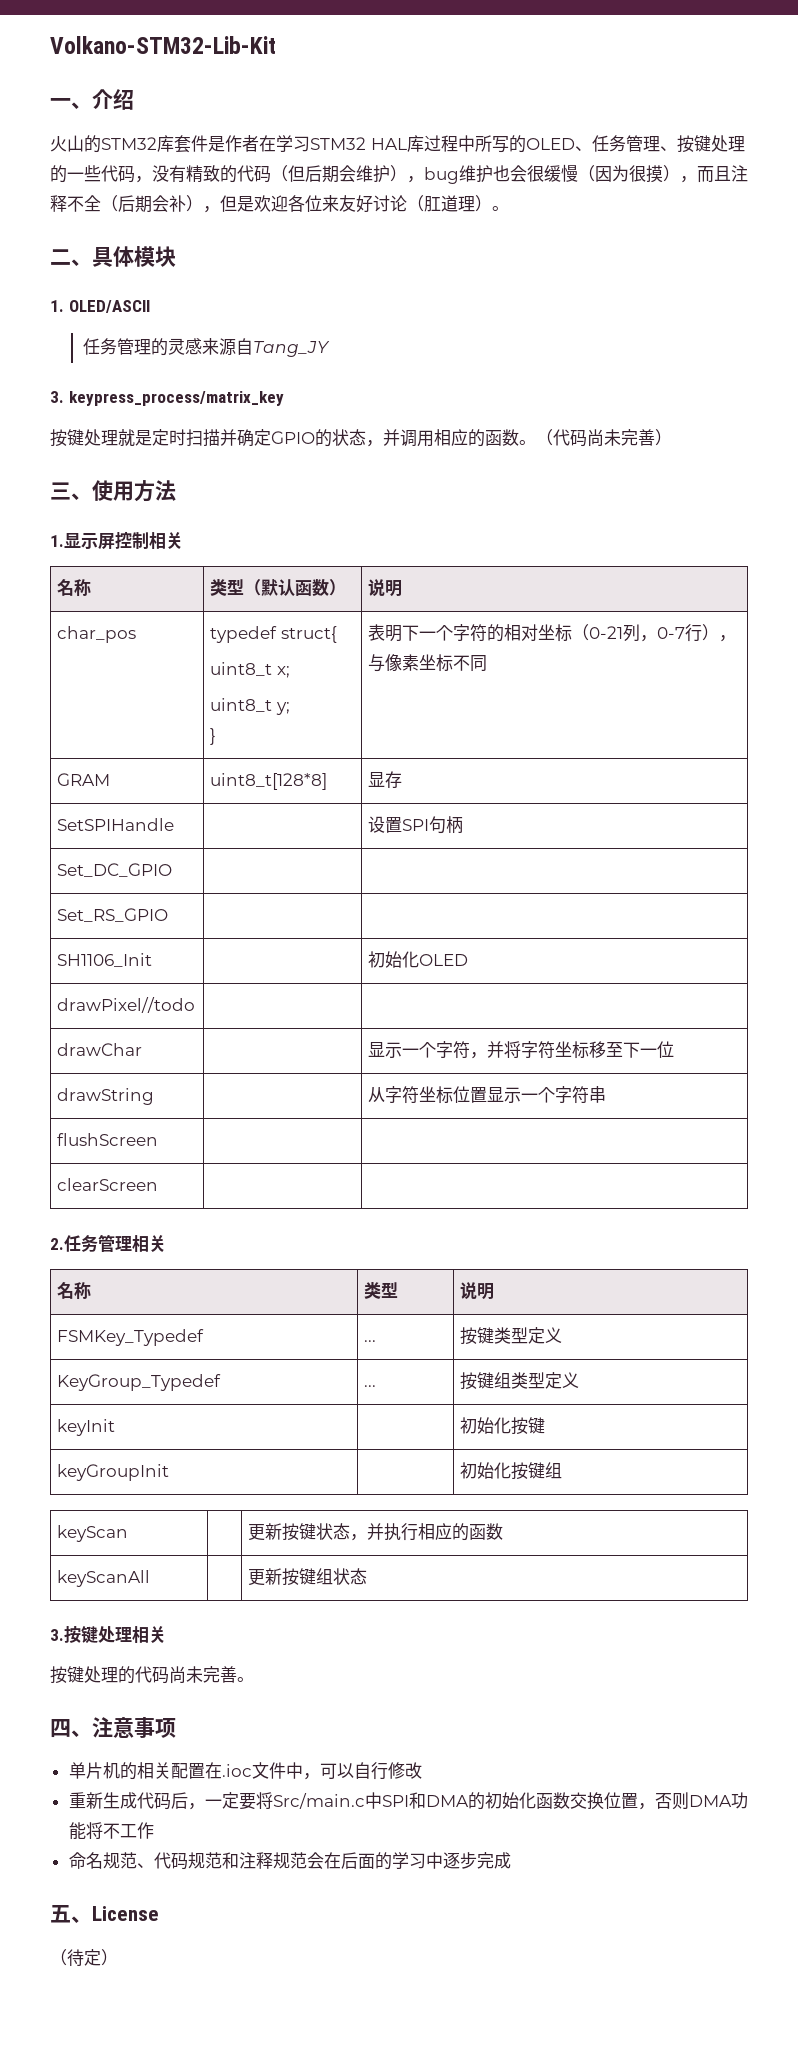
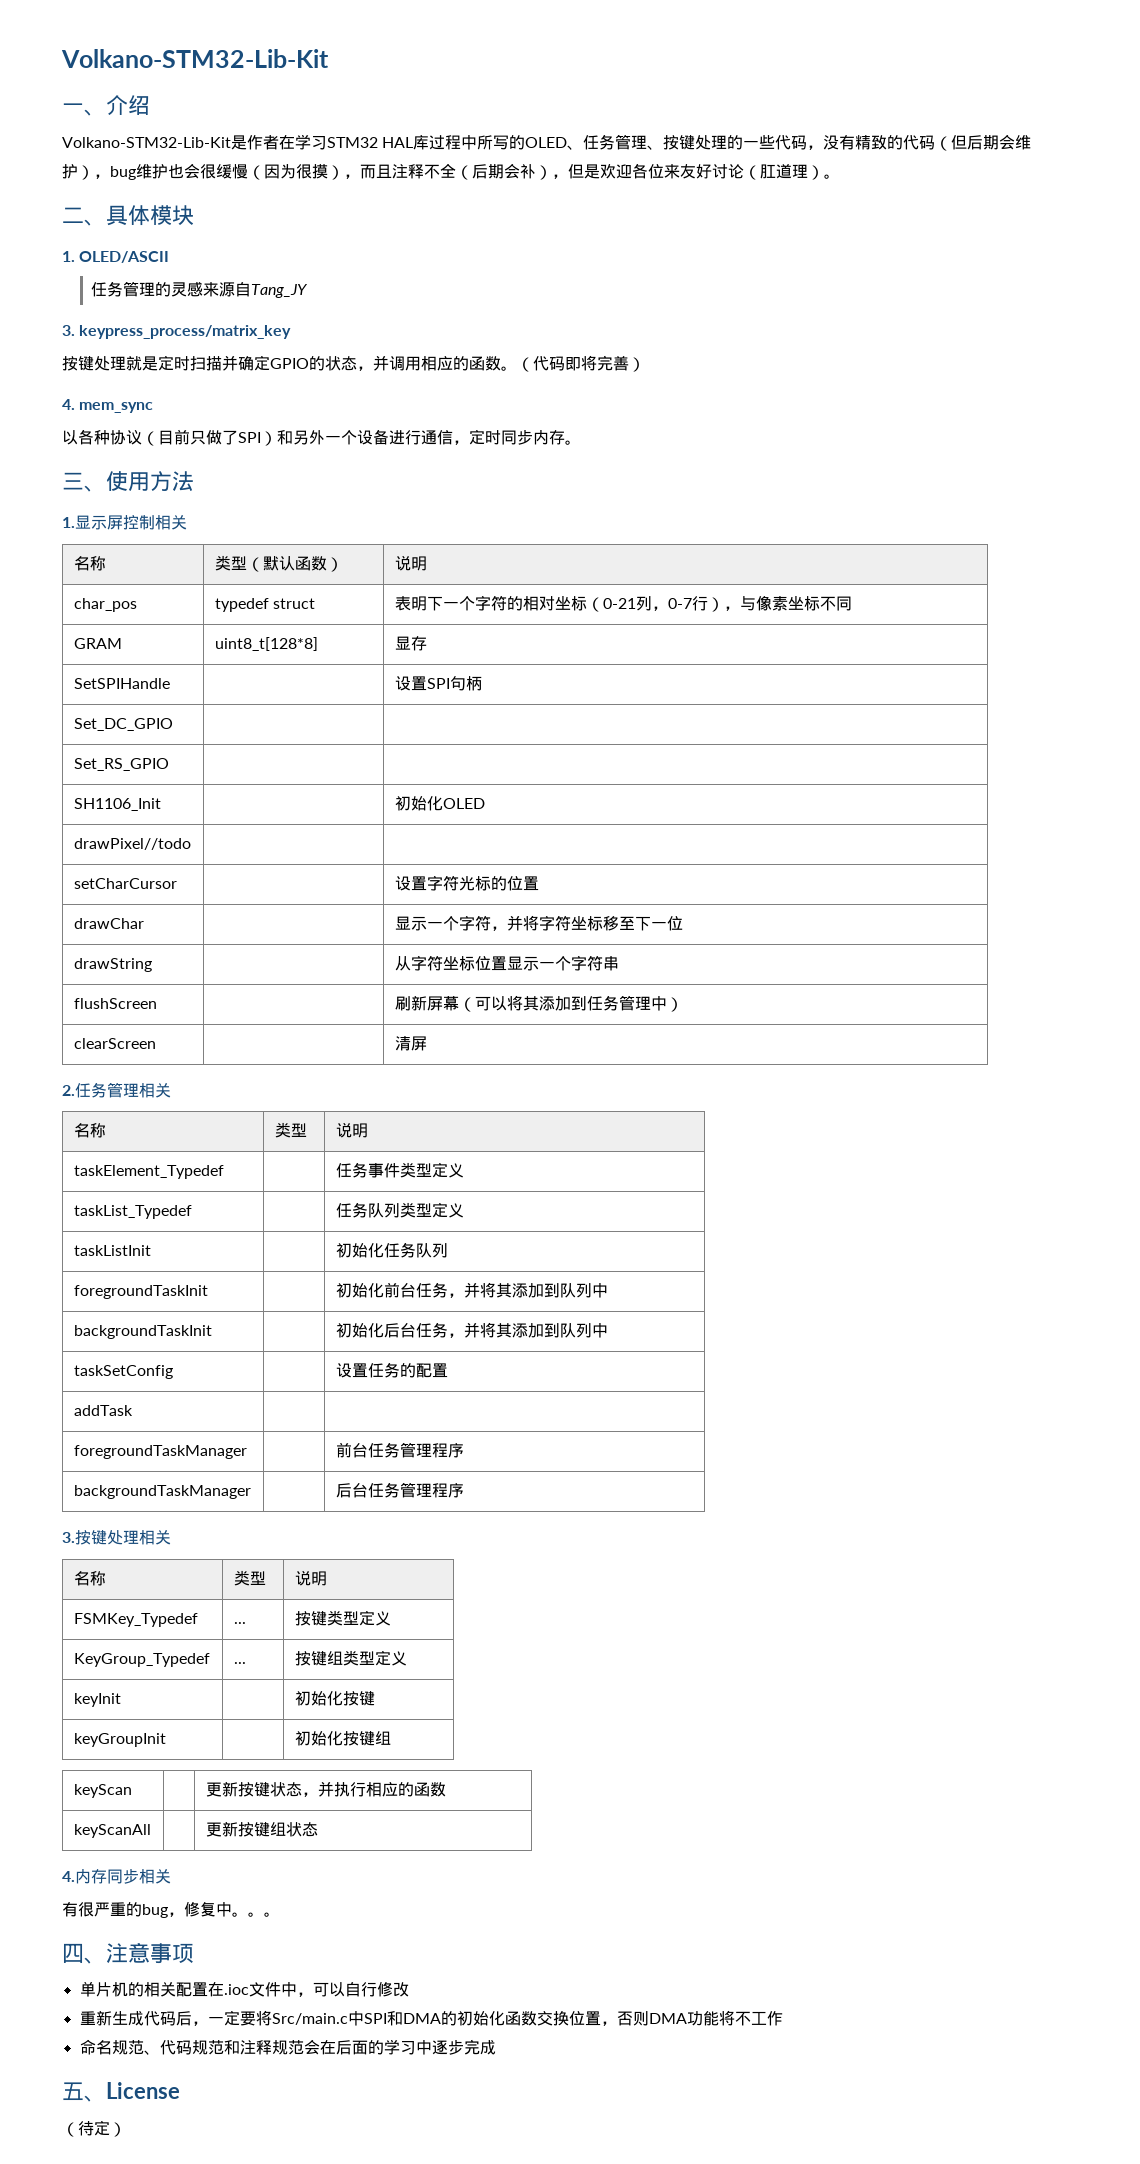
[50,135,208,153] 火山的STM32库套件 -> [62,137,231,148] Volkano-STM32-Lib-Kit
[587,429,621,447] 尚未 -> [565,355,597,371] 即将
(672, 437) none -> [62,399,154,413] [62,429,581,446] // 4. mem_sync // 以各种协议（目前只做了SPI）和另外一个设备进行通信，定时同步内存。
[281,626,338,643] [210,662,291,678] [210,698,291,715] [210,728,217,745] struct{ // uint8_t x; // uint8_t y; // } -> [272,598,315,609] struct
(196, 1005) none -> [73,878,177,889] [394,875,539,891] // setCharCursor | | 设置字符光标的位置
(159, 1139) none -> [394,995,683,1012] 刷新屏幕（可以将其添加到任务管理中）
(159, 1184) none -> [394,1036,427,1051] 清屏
(495, 1291) none -> [73,1165,224,1179] [335,1162,464,1178] [73,1205,192,1219] [335,1202,464,1218] [73,1245,151,1256] [335,1242,448,1258] [73,1285,208,1299] [335,1282,608,1298] [73,1325,212,1339] [335,1322,608,1338] [73,1365,173,1379] [335,1362,448,1378] [73,1405,133,1416] [73,1445,247,1459] [335,1442,464,1458] [73,1485,251,1499] [335,1482,464,1498] [62,1530,171,1545] [73,1571,106,1586] [233,1570,266,1586] [294,1570,327,1586] // taskElement_Typedef | | 任务事件类型定义 // taskList_Typedef | | 任务队列类型定义 // taskListInit | | 初始化任务队列 // foregroundTaskInit | | 初始化前台任务，并将其添加到队列中 // backgroundTaskInit | | 初始化后台任务，并将其添加到队列中 // taskSetConfig | | 设置任务的配置 // addTask | | // foregroundTaskManager | | 前台任务管理程序 // backgroundTaskManager | | 后台任务管理程序 // 3.按键处理相关 // 名称 | 类型 | 说明
[50,1626,166,1644] [50,1666,237,1684] 3.按键处理相关 // 按键处理的代码尚未完善 -> [62,1869,171,1884] [62,1901,264,1918] 4.内存同步相关 // 有很严重的bug，修复中。。

